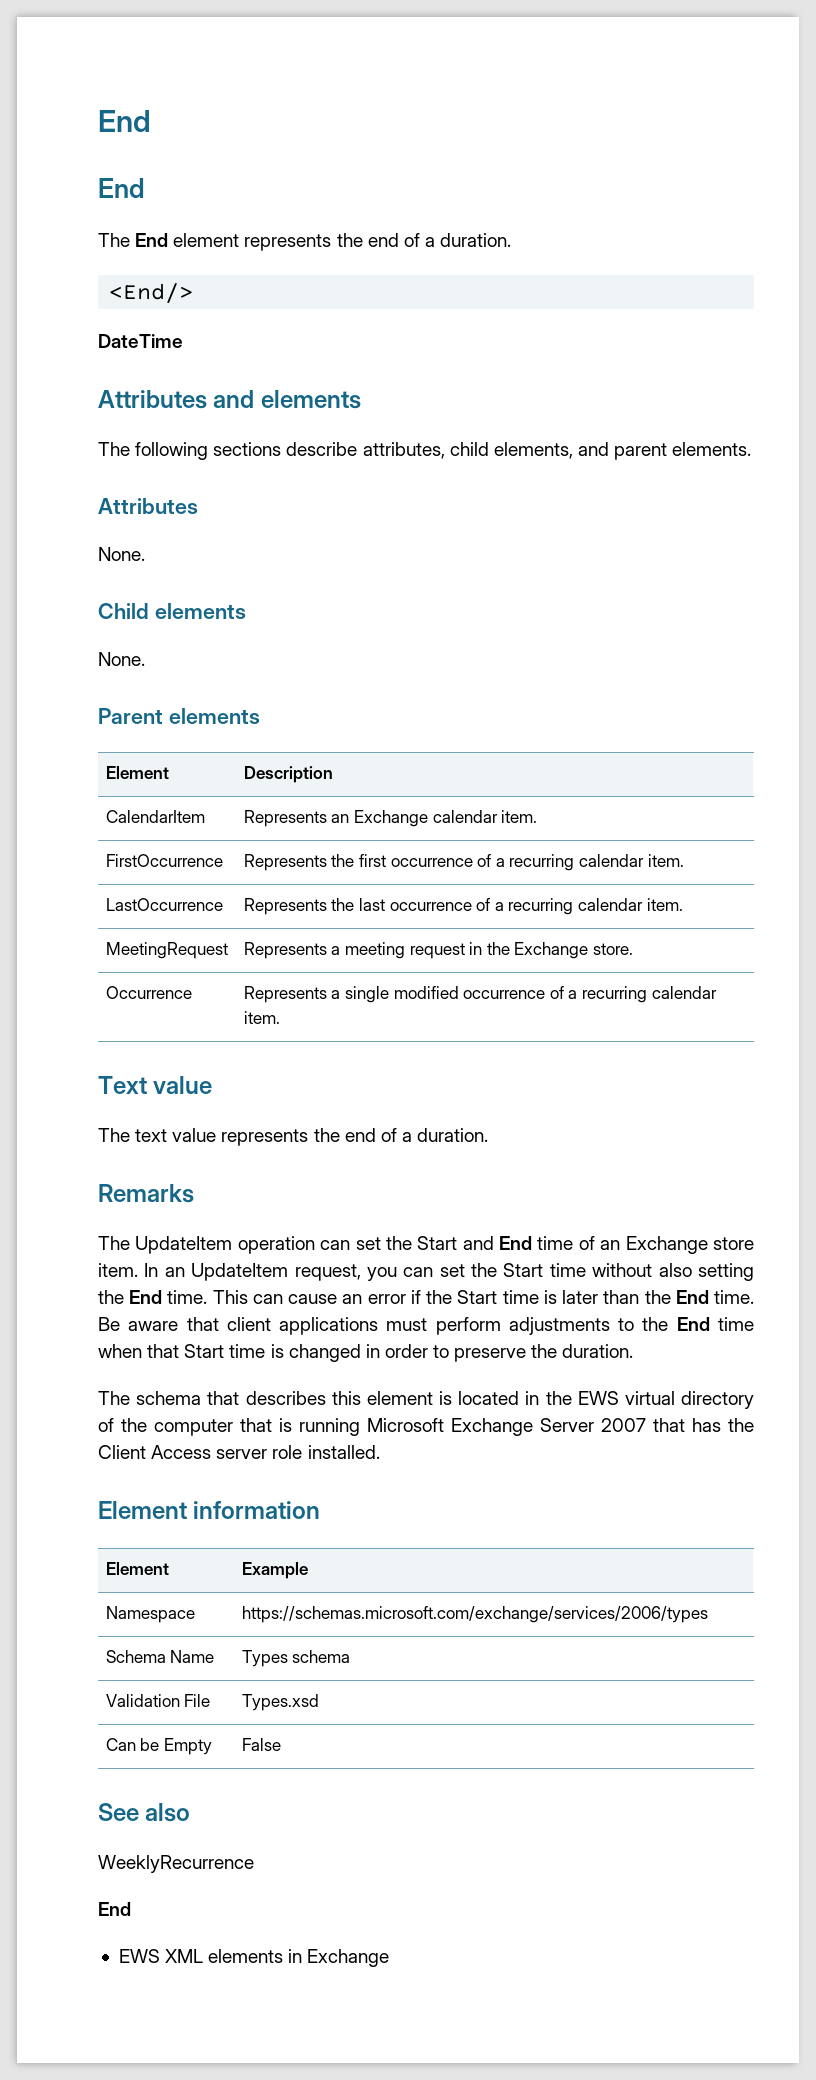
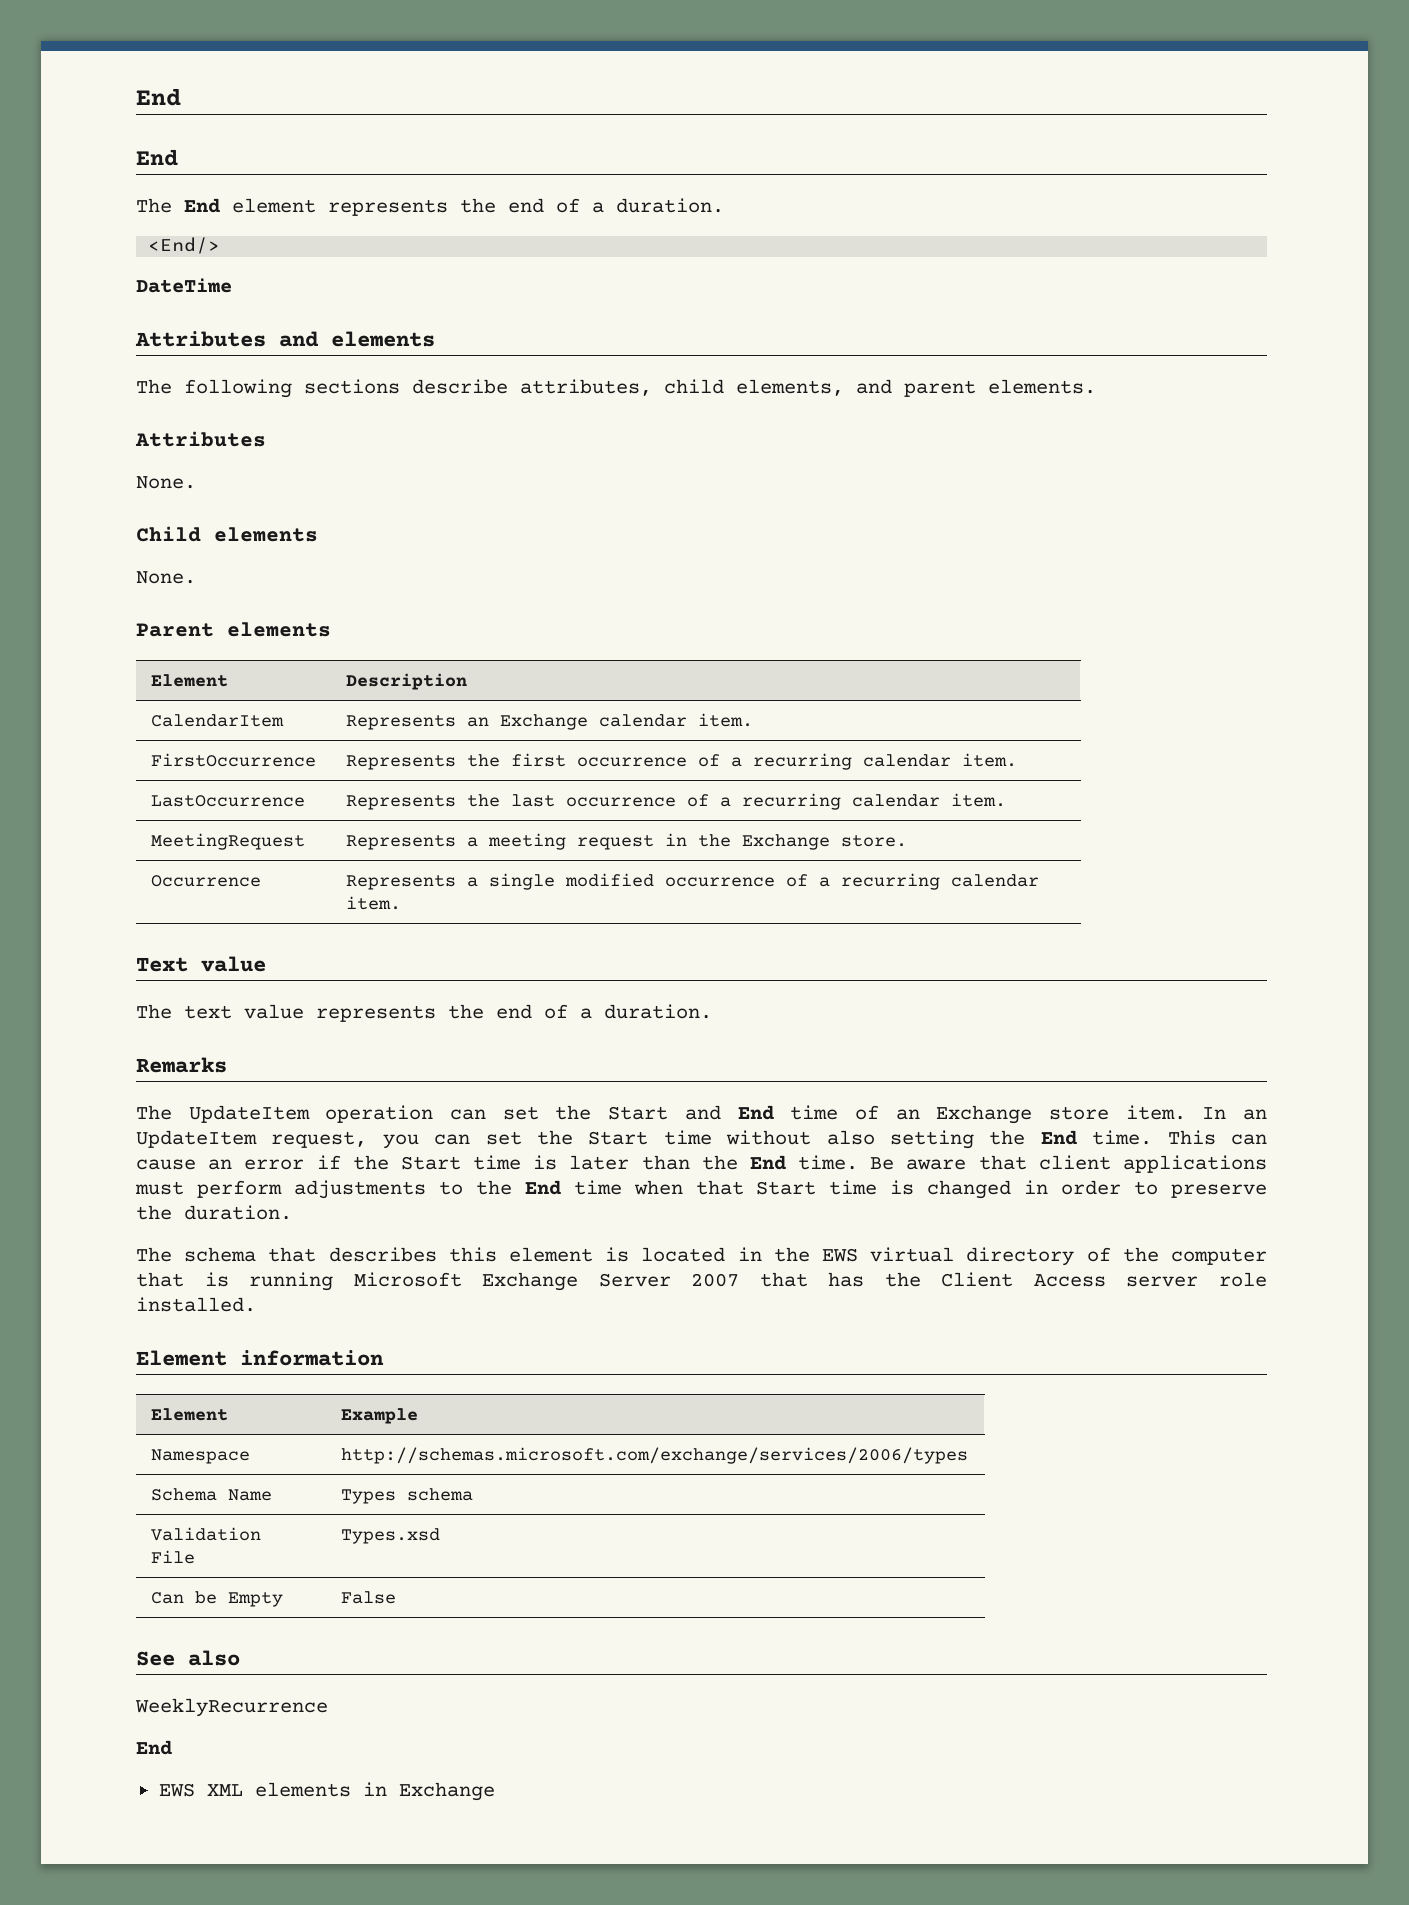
[241,1606,708,1623] https://schemas.microsoft.com/exchange/services/2006/types -> [340,1447,968,1464] http://schemas.microsoft.com/exchange/services/2006/types

